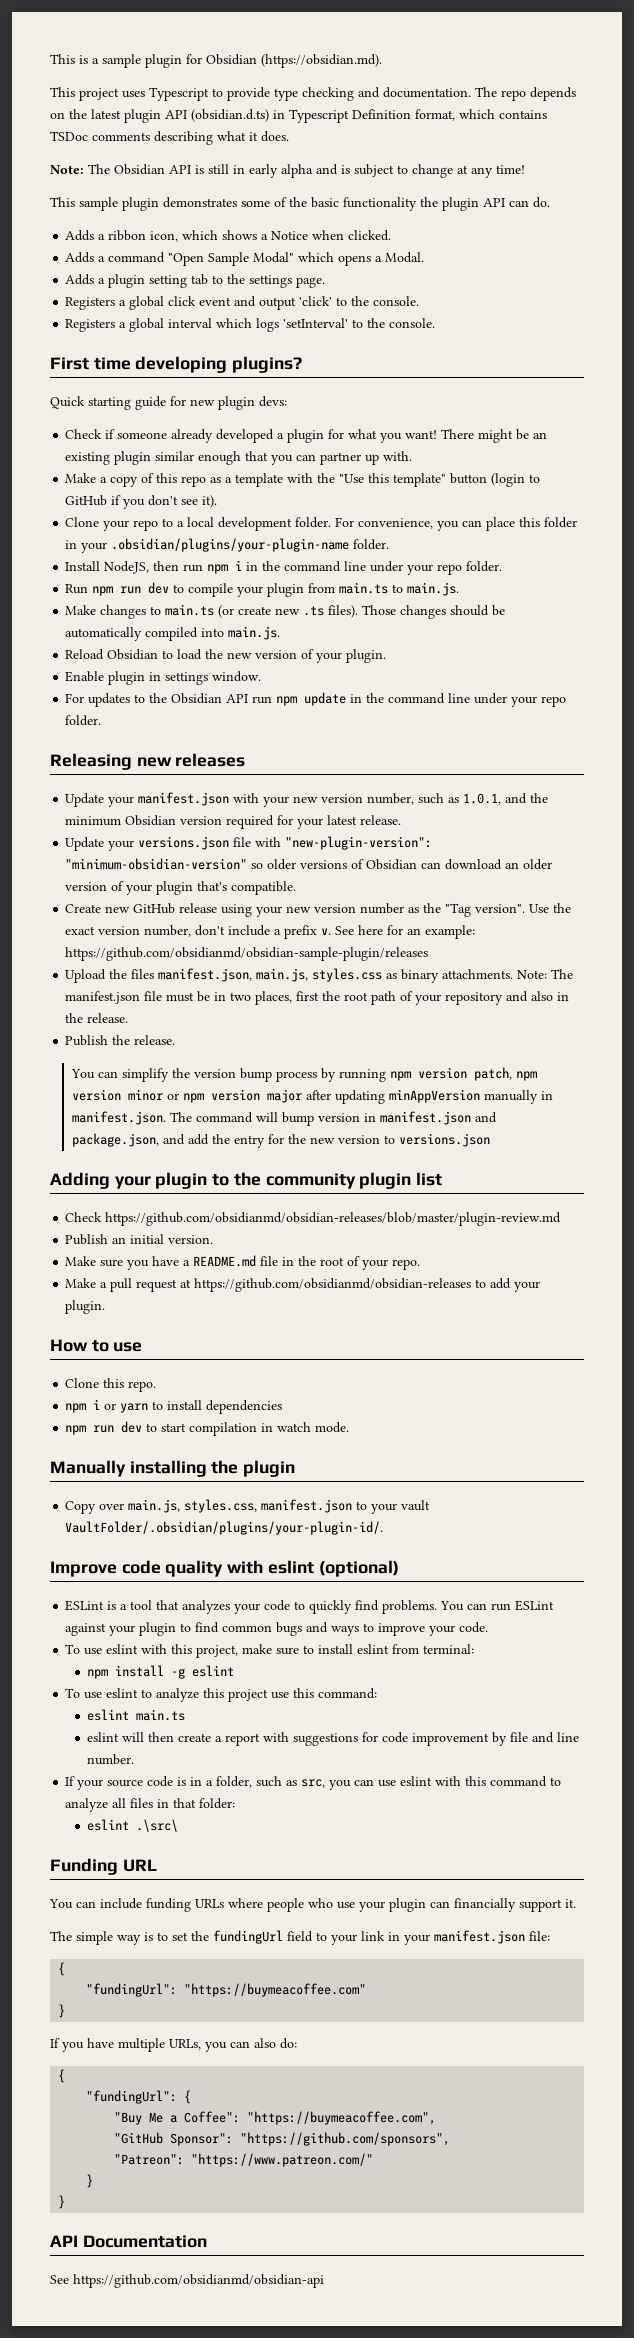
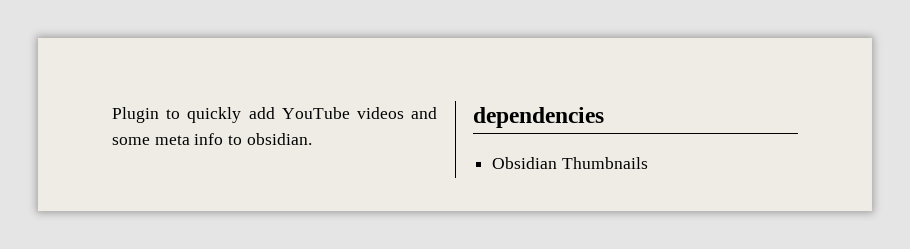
[50,54,382,68] [50,87,576,101] [50,109,547,123] [50,131,289,145] [50,164,525,178] [50,197,550,211] [65,230,392,242] [65,252,425,266] [65,274,326,288] [65,296,420,310] [65,318,436,332] [50,356,303,373] [50,396,287,410] [65,429,548,443] [65,451,413,465] [65,473,541,487] [65,495,218,509] [65,517,578,531] [65,538,390,553] [65,560,503,575] [65,582,460,597] [65,604,506,619] [65,626,281,641] [65,649,387,663] [65,671,262,685] [65,692,567,707] [65,715,102,726] [50,753,246,770] [65,792,549,807] [65,815,402,829] [65,836,433,851] [65,858,553,870] [65,881,297,895] [65,903,572,917] [65,925,476,939] [65,947,429,961] [65,968,574,983] [65,991,570,1005] [65,1013,129,1023] [65,1035,176,1046] [70,1067,537,1082] [71,1089,553,1104] [71,1111,497,1126] [71,1133,490,1148] [50,1172,443,1189] [65,1212,562,1226] [65,1234,214,1245] [65,1255,421,1270] [65,1278,541,1292] [65,1300,106,1314] [50,1339,143,1352] [65,1378,157,1392] [65,1399,283,1414] [65,1421,350,1436] [50,1460,296,1477] [65,1499,431,1514] [65,1521,384,1535] [50,1560,399,1577] [65,1600,555,1614] [65,1622,489,1636] [65,1644,475,1658] [87,1665,235,1679] [65,1688,378,1702] [87,1709,186,1721] [87,1732,580,1746] [87,1754,135,1765] [65,1776,562,1790] [65,1798,236,1812] [87,1819,179,1832] [50,1858,157,1875] [49,1898,576,1912] [50,1930,550,1945] [58,1962,66,1976] [86,1983,367,1997] [58,2004,66,2018] [50,2038,297,2052] [58,2069,66,2083] [86,2090,192,2104] [114,2111,437,2125] [114,2132,451,2146] [114,2153,374,2167] [86,2174,94,2188] [58,2195,66,2209] [50,2235,207,2248] [50,2274,324,2288] This is a sample plugin for Obsidian (https://obsidian.md). // This project uses Typescript to provide type checking and documentation. The repo depends on the latest plugin API (obsidian.d.ts) in Typescript Definition format, which contains TSDoc comments describing what it does. // Note: The Obsidian API is still in early alpha and is subject to change at any time! // This sample plugin demonstrates some of the basic functionality the plugin API can do. // Adds a ribbon icon, which shows a Notice when clicked. // Adds a command "Open Sample Modal" which opens a Modal. // Adds a plugin setting tab to the settings page. // Registers a global click event and output 'click' to the console. // Registers a global interval which logs 'setInterval' to the console. // First time developing plugins? // Quick starting guide for new plugin devs: // Check if someone already developed a plugin for what you want! There might be an existing plugin similar enough that you can partner up with. // Make a copy of this repo as a template with the "Use this template" button (login to GitHub if you don't see it). // Clone your repo to a local development folder. For convenience, you can place this folder in your .obsidian/plugins/your-plugin-name folder. // Install NodeJS, then run npm i in the command line under your repo folder. // Run npm run dev to compile your plugin from main.ts to main.js. // Make changes to main.ts (or create new .ts files). Those changes should be automatically compiled into main.js. // Reload Obsidian to load the new version of your plugin. // Enable plugin in settings window. // For updates to the Obsidian API run npm update in the command line under your repo folder. // Releasing new releases // Update your manifest.json with your new version number, such as 1.0.1, and the minimum Obsidian version required for your latest release. // Update your versions.json file with "new-plugin-version": "minimum-obsidian-version" so older versions of Obsidian can download an older version of your plugin that's compatible. // Create new GitHub release using your new version number as the "Tag version". Use the exact version number, don't include a prefix v. See here for an example: https://github.com/obsidianmd/obsidian-sample-plugin/releases // Upload the files manifest.json, main.js, styles.css as binary attachments. Note: The manifest.json file must be in two places, first the root path of your repository and also in the release. // Publish the release. // You can simplify the version bump process by running npm version patch, npm version minor or npm version major after updating minAppVersion manually in manifest.json. The command will bump version in manifest.json and package.json, and add the entry for the new version to versions.json // Adding your plugin to the community plugin list // Check https://github.com/obsidianmd/obsidian-releases/blob/master/plugin-review.md // Publish an initial version. // Make sure you have a README.md file in the root of your repo. // Make a pull request at https://github.com/obsidianmd/obsidian-releases to add your plugin. // How to use // Clone this repo. // npm i or yarn to install dependencies // npm run dev to start compilation in watch mode. // Manually installing the plugin // Copy over main.js, styles.css, manifest.json to your vault VaultFolder/.obsidian/plugins/your-plugin-id/. // Improve code quality with eslint (optional) // ESLint is a tool that analyzes your code to quickly find problems. You can run ESLint against your plugin to find common bugs and ways to improve your code. // To use eslint with this project, make sure to install eslint from terminal: // npm install -g eslint // To use eslint to analyze this project use this command: // eslint main.ts // eslint will then create a report with suggestions for code improvement by file and line number. // If your source code is in a folder, such as src, you can use eslint with this command to analyze all files in that folder: // eslint .\src\ // Funding URL // You can include funding URLs where people who use your plugin can financially support it. // The simple way is to set the fundingUrl field to your link in your manifest.json file: // { // "fundingUrl": "https://buymeacoffee.com" // } // If you have multiple URLs, you can also do: // { // "fundingUrl": { // "Buy Me a Coffee": "https://buymeacoffee.com", // "GitHub Sponsor": "https://github.com/sponsors", // "Patreon": "https://www.patreon.com/" // } // } // API Documentation // See https://github.com/obsidianmd/obsidian-api -> [112,107,437,123] [112,133,312,145] [473,107,604,128] [492,157,648,169] Plugin to quickly add YouTube videos and some meta info to obsidian. // dependencies // Obsidian Thumbnails

